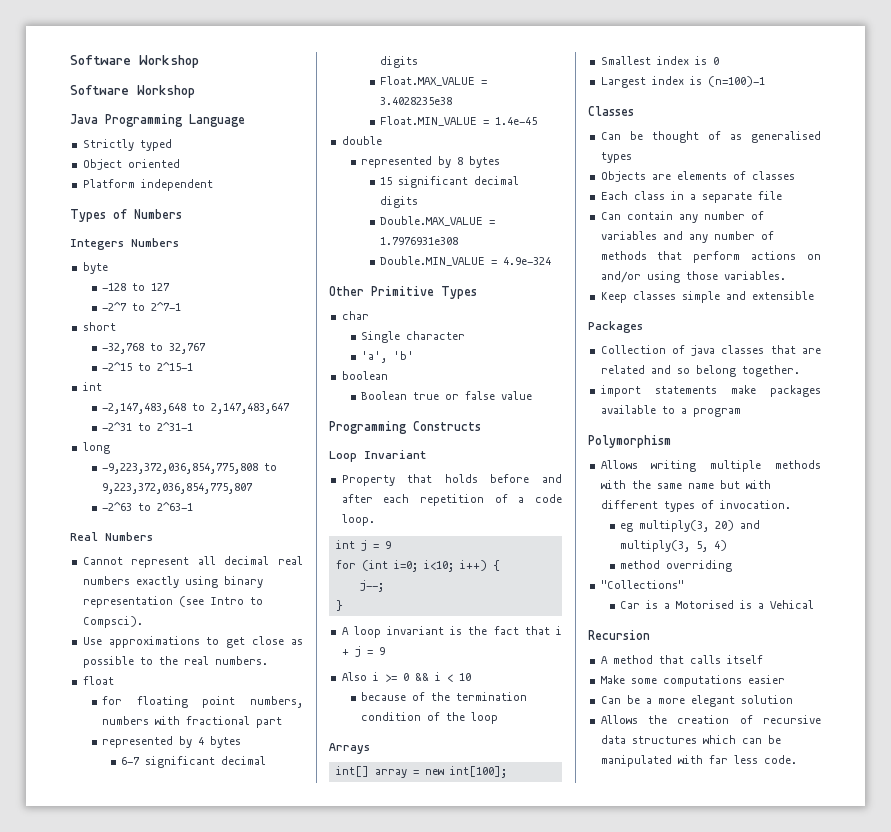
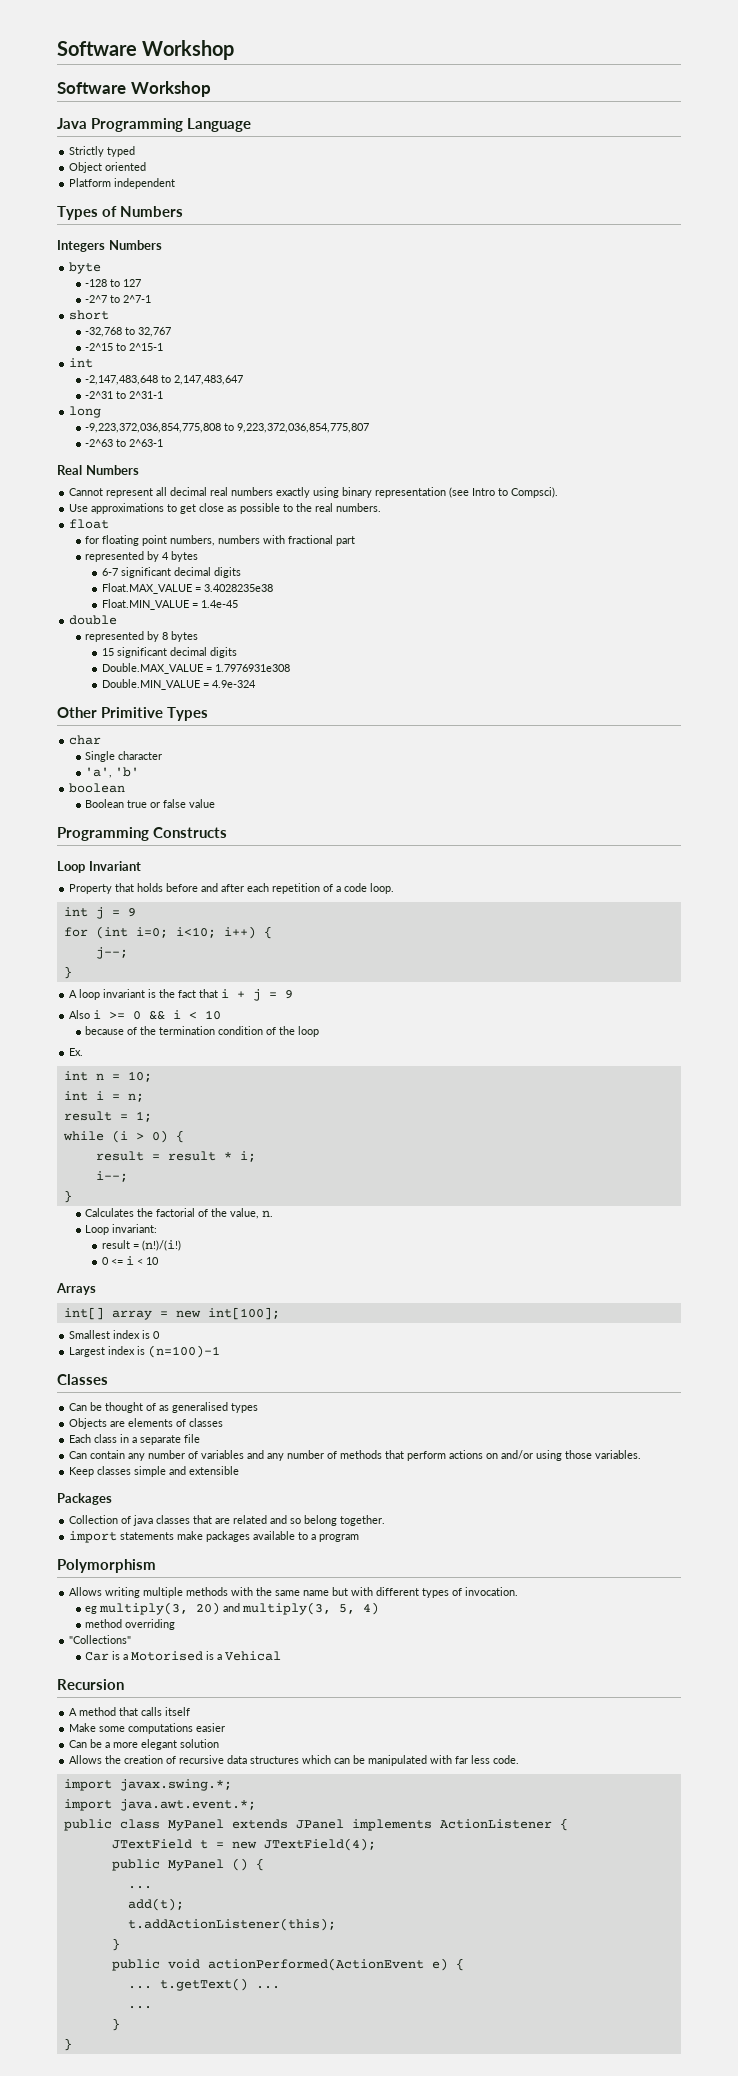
(498, 718) none -> [69,1048,84,1056] [63,1071,152,1082] [63,1091,144,1102] [63,1111,152,1122] [62,1130,184,1143] [95,1151,256,1162] [95,1171,128,1182] [63,1190,72,1203] [85,1208,274,1219] [85,1224,158,1235] [101,1240,181,1251] [101,1256,159,1265] // Ex. // int n = 10; // int i = n; // result = 1; // while (i > 0) { // result = result * i; // i--; // } // Calculates the factorial of the value, n. // Loop invariant: // result = (n!)/(i!) // 0 <= i < 10
(797, 759) none -> [63,1779,232,1791] [63,1799,256,1811] [63,1818,568,1831] [111,1838,376,1851] [111,1858,264,1871] [127,1886,152,1889] [127,1898,184,1911] [127,1918,336,1931] [111,1938,120,1951] [111,1958,464,1971] [127,1978,280,1991] [127,2006,152,2009] [111,2018,120,2031] [63,2038,72,2051] // import javax.swing.*; // import java.awt.event.*; // public class MyPanel extends JPanel implements ActionListener { // JTextField t = new JTextField(4); // public MyPanel () { // ... // add(t); // t.addActionListener(this); // } // public void actionPerformed(ActionEvent e) { // ... t.getText() ... // ... // } // }

